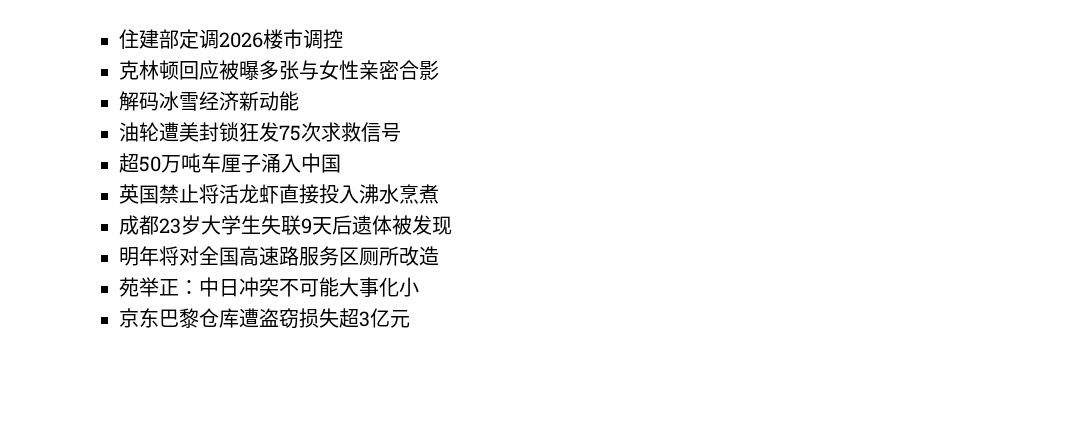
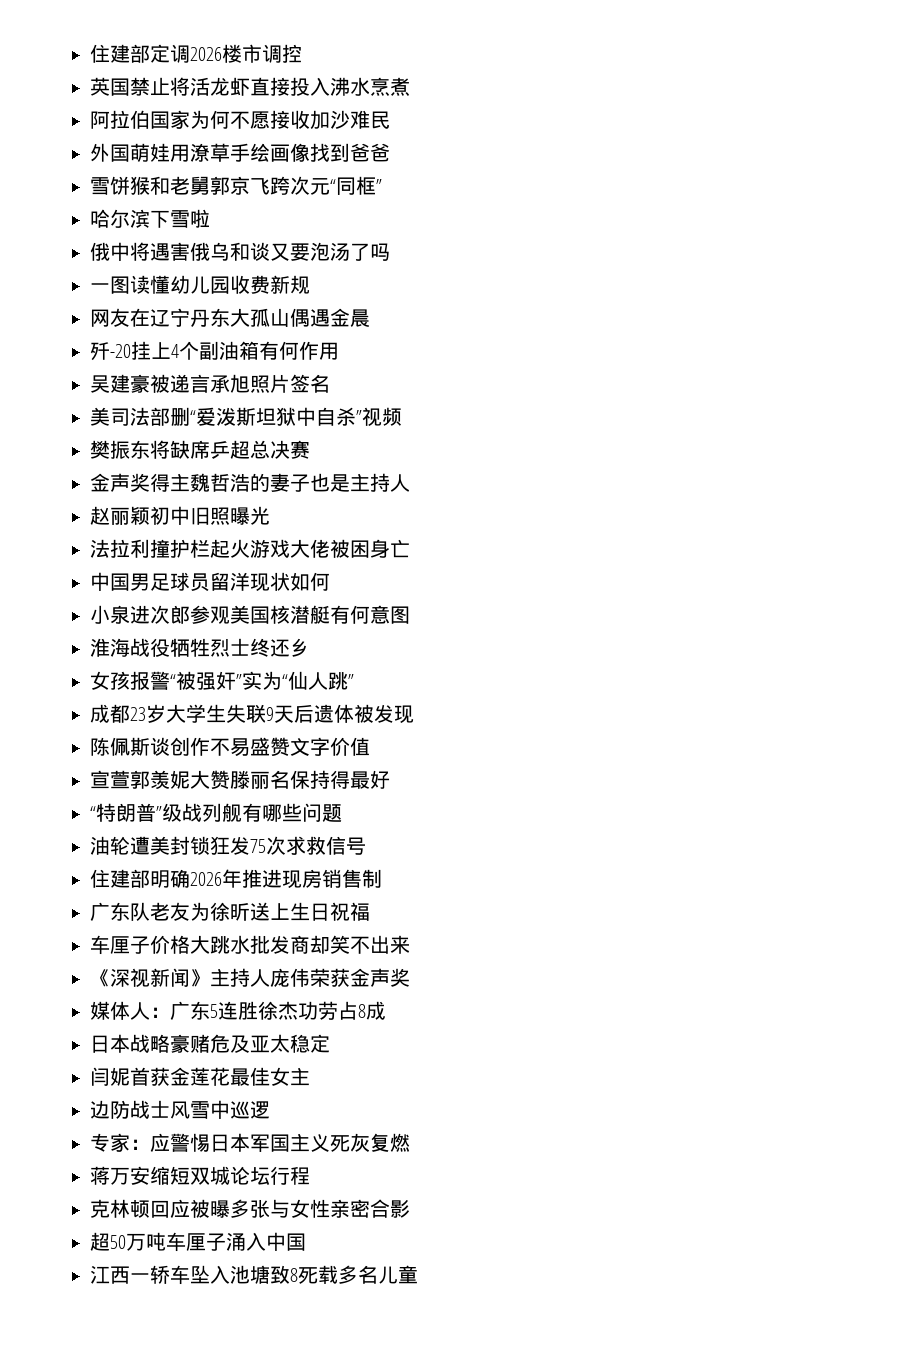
[119,60,439,80] [119,91,299,111] [119,122,401,142] [119,153,341,173] // 克林顿回应被曝多张与女性亲密合影 // 解码冰雪经济新动能 // 油轮遭美封锁狂发75次求救信号 // 超50万吨车厘子涌入中国 -> (302, 53) none
(439, 194) none -> [90,110,390,130] [90,143,390,162] [90,176,382,195] [90,209,210,228] [90,242,390,261] [90,275,310,294] [90,308,370,327] [90,341,339,361] [90,374,330,393] [90,407,402,427] [90,440,310,459] [90,473,410,492] [90,506,270,525] [90,539,410,558] [90,572,330,592] [90,605,410,624] [90,638,310,657] [90,671,354,690] // 阿拉伯国家为何不愿接收加沙难民 // 外国萌娃用潦草手绘画像找到爸爸 // 雪饼猴和老舅郭京飞跨次元“同框” // 哈尔滨下雪啦 // 俄中将遇害俄乌和谈又要泡汤了吗 // 一图读懂幼儿园收费新规 // 网友在辽宁丹东大孤山偶遇金晨 // 歼-20挂上4个副油箱有何作用 // 吴建豪被递言承旭照片签名 // 美司法部删“爱泼斯坦狱中自杀”视频 // 樊振东将缺席乒超总决赛 // 金声奖得主魏哲浩的妻子也是主持人 // 赵丽颖初中旧照曝光 // 法拉利撞护栏起火游戏大佬被困身亡 // 中国男足球员留洋现状如何 // 小泉进次郎参观美国核潜艇有何意图 // 淮海战役牺牲烈士终还乡 // 女孩报警“被强奸”实为“仙人跳”
[119,246,439,266] [119,277,419,297] [119,308,410,329] 明年将对全国高速路服务区厕所改造 // 苑举正：中日冲突不可能大事化小 // 京东巴黎仓库遭盗窃损失超3亿元 -> [90,737,370,757] [90,770,390,790] [90,803,342,822] [90,836,366,855] [90,869,382,889] [90,902,370,921] [90,935,410,955] [90,968,410,988] [90,1001,386,1020] [90,1034,330,1053] [90,1067,310,1086] [90,1100,270,1119] [90,1133,410,1152] [90,1166,310,1185] [90,1199,410,1218] [90,1232,306,1252] [90,1265,418,1285] 陈佩斯谈创作不易盛赞文字价值 // 宣萱郭羡妮大赞滕丽名保持得最好 // “特朗普”级战列舰有哪些问题 // 油轮遭美封锁狂发75次求救信号 // 住建部明确2026年推进现房销售制 // 广东队老友为徐昕送上生日祝福 // 车厘子价格大跳水批发商却笑不出来 // 《深视新闻》主持人庞伟荣获金声奖 // 媒体人：广东5连胜徐杰功劳占8成 // 日本战略豪赌危及亚太稳定 // 闫妮首获金莲花最佳女主 // 边防战士风雪中巡逻 // 专家：应警惕日本军国主义死灰复燃 // 蒋万安缩短双城论坛行程 // 克林顿回应被曝多张与女性亲密合影 // 超50万吨车厘子涌入中国 // 江西一轿车坠入池塘致8死载多名儿童

